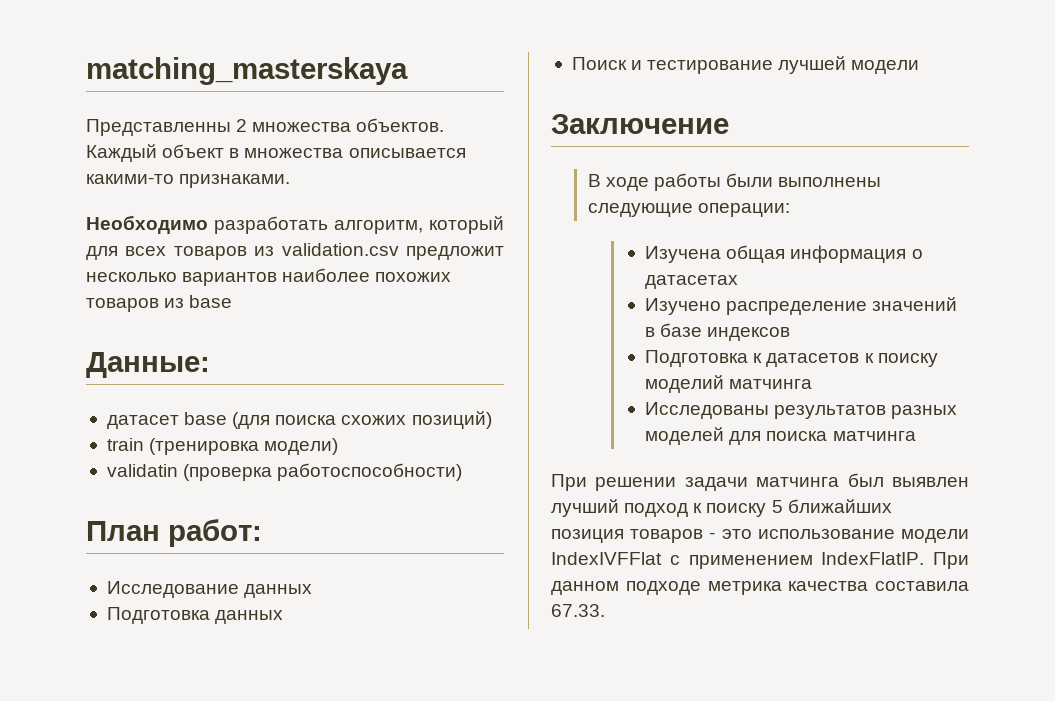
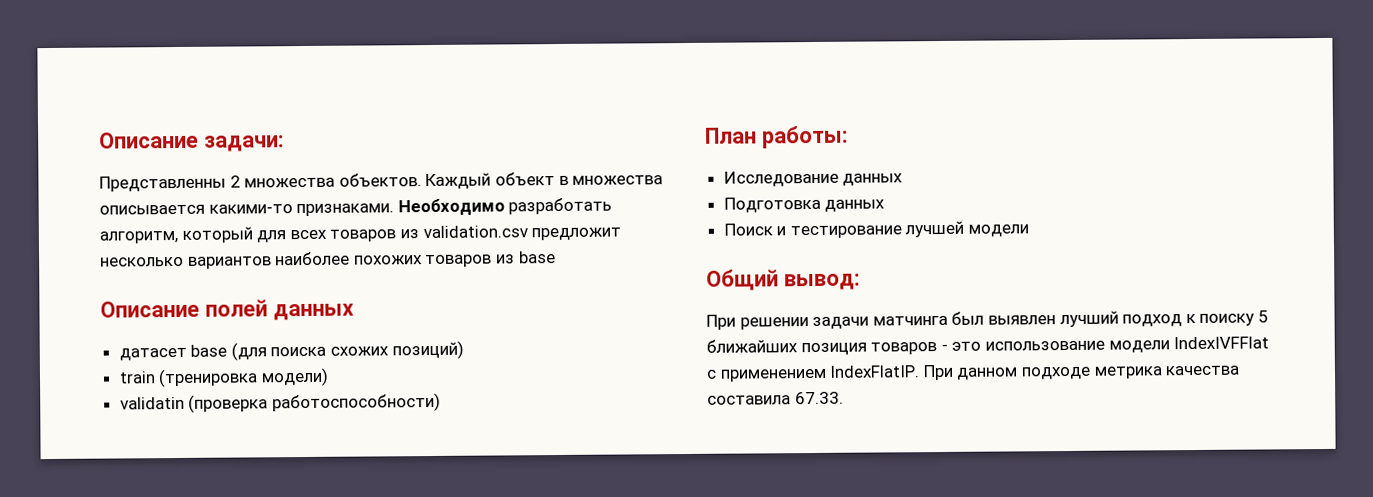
[86,57,408,85] matching_masterskaya -> [99,131,284,152] Описание задачи:
(291, 181) // -> (395, 210) none
[86,352,210,378] Данные: -> [100,299,354,321] Описание полей данных
[168,519,262,547] работ: -> [761,125,848,149] работы:
[551,114,729,134] [587,173,882,191] [587,203,790,217] [645,245,923,263] [645,275,739,289] [645,297,958,315] [645,323,791,341] [645,350,938,367] [645,375,813,393] [645,402,958,419] [645,427,916,445] Заключение // В ходе работы были выполнены следующие операции: // Изучена общая информация о датасетах // Изучено распределение значений в базе индексов // Подготовка к датасетов к поиску моделий матчинга // Исследованы результатов разных моделей для поиска матчинга -> [706,269,860,291] Общий вывод:

